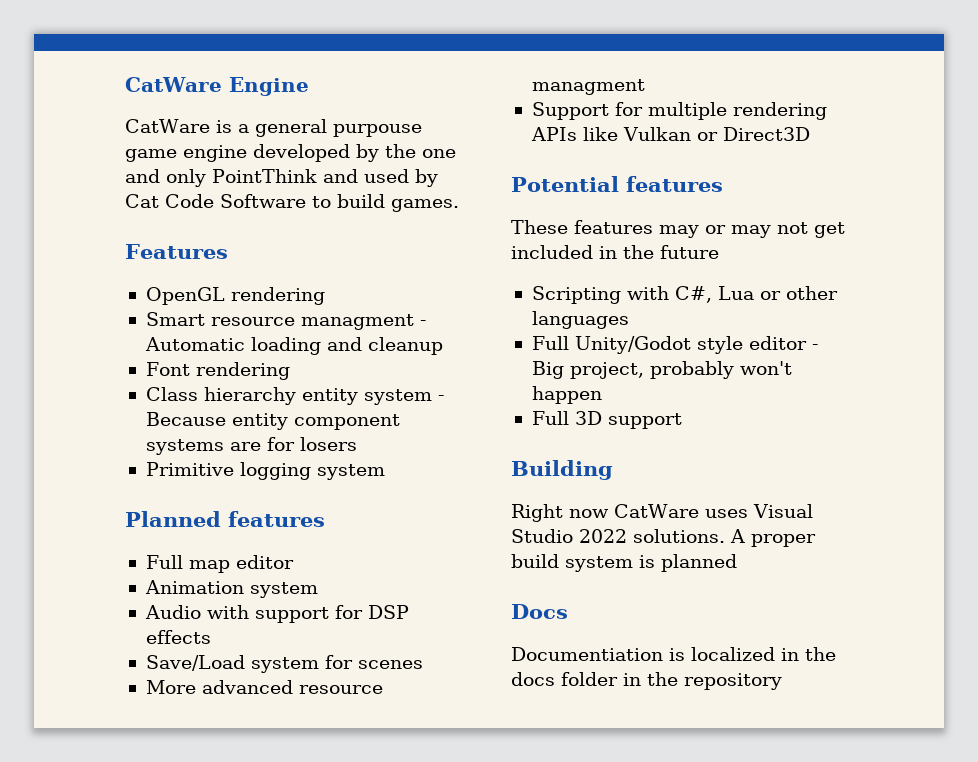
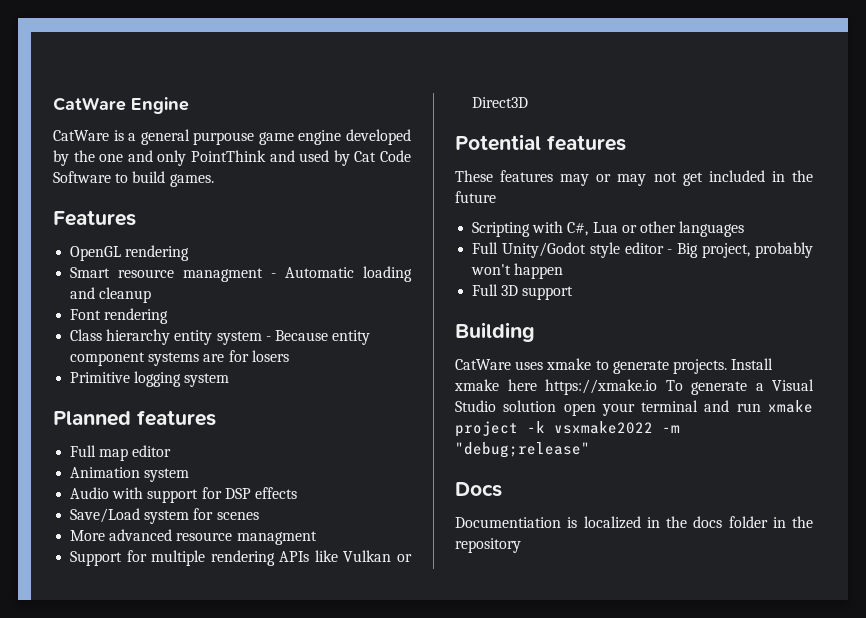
[511,504,813,522] [511,529,816,547] [511,554,737,572] Right now CatWare uses Visual Studio 2022 solutions. A proper build system is planned -> [455,358,774,374] [454,379,814,395] [455,400,813,416] [455,421,680,437] [455,442,590,458] CatWare uses xmake to generate projects. Install xmake here https://xmake.io To generate a Visual Studio solution open your terminal and run xmake project -k vsxmake2022 -m "debug;release"

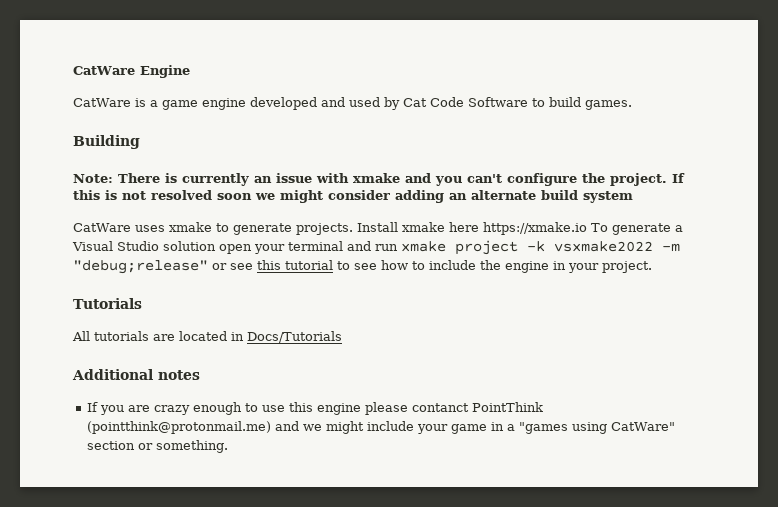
[140,129,255,145] general purpouse -> (158, 103) none
[53,150,266,166] by the one and only PointThink -> (317, 103) none
[53,210,136,226] [70,245,190,261] [70,266,412,282] [70,287,152,303] [70,308,169,324] [70,329,371,345] [70,350,289,366] [70,371,230,387] [53,410,216,426] [70,445,172,461] [70,467,190,482] [70,487,297,503] [70,508,259,524] [70,529,317,545] [70,550,412,566] [472,97,529,108] [455,134,626,151] [455,170,813,186] [455,191,496,203] [472,221,745,237] [472,242,813,258] [471,263,564,279] [472,284,574,300] [455,322,535,342] Features // OpenGL rendering // Smart resource managment - Automatic loading and cleanup // Font rendering // Class hierarchy entity system - Because entity component systems are for losers // Primitive logging system // Planned features // Full map editor // Animation system // Audio with support for DSP effects // Save/Load system for scenes // More advanced resource managment // Support for multiple rendering APIs like Vulkan or Direct3D // Potential features // These features may or may not get included in the future // Scripting with C#, Lua or other languages // Full Unity/Godot style editor - Big project, probably won't happen // Full 3D support // Building -> [73,135,140,149] [73,173,685,186] [73,190,633,203] Building // Note: There is currently an issue with xmake and you can't configure the project. If this is not resolved soon we might consider adding an alternate build system
[455,482,502,497] [455,516,813,529] [455,538,521,553] // Docs // Documentiation is localized in the docs folder in the repository -> [212,260,652,273] [73,298,142,309] [72,331,342,343] [72,369,200,380] [86,402,543,415] [86,421,675,434] [86,440,228,453] or see this tutorial to see how to include the engine in your project. // Tutorials // All tutorials are located in Docs/Tutorials // Additional notes // If you are crazy enough to use this engine please contanct PointThink (pointthink@protonmail.me) and we might include your game in a "games using CatWare" section or something.

